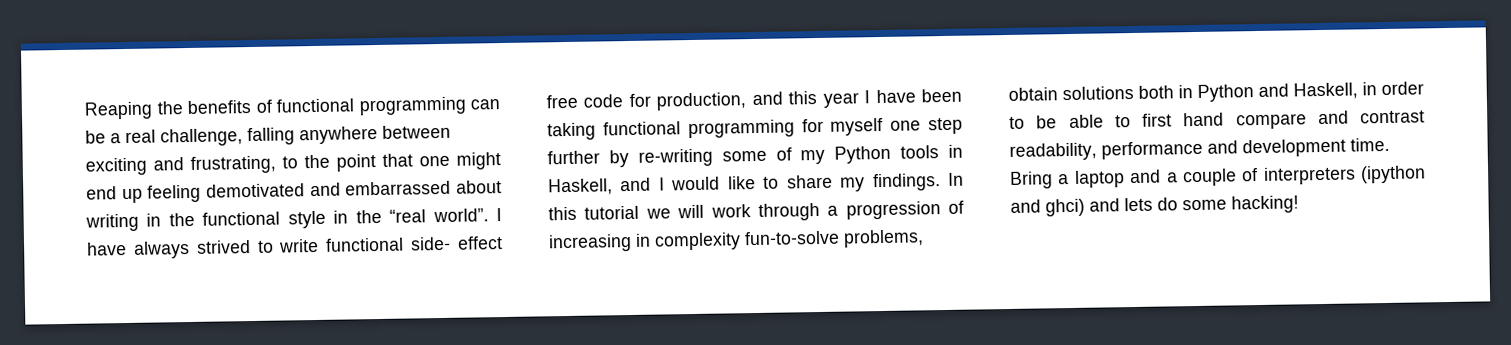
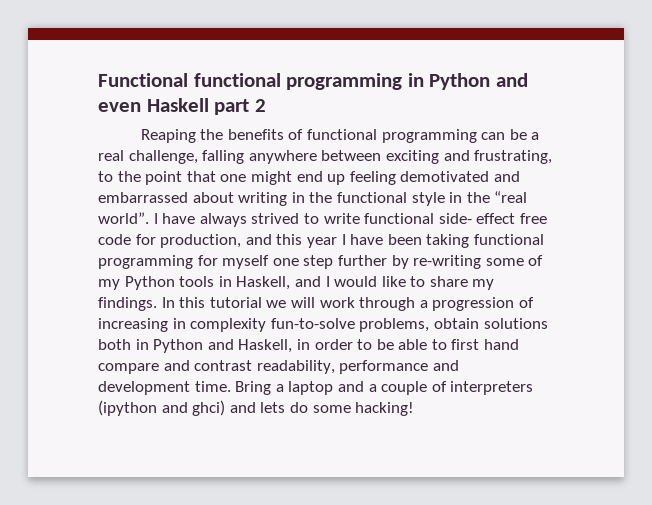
(84, 110) none -> [98,73,528,90] [98,98,266,115] Functional functional programming in Python and even Haskell part 2 //

